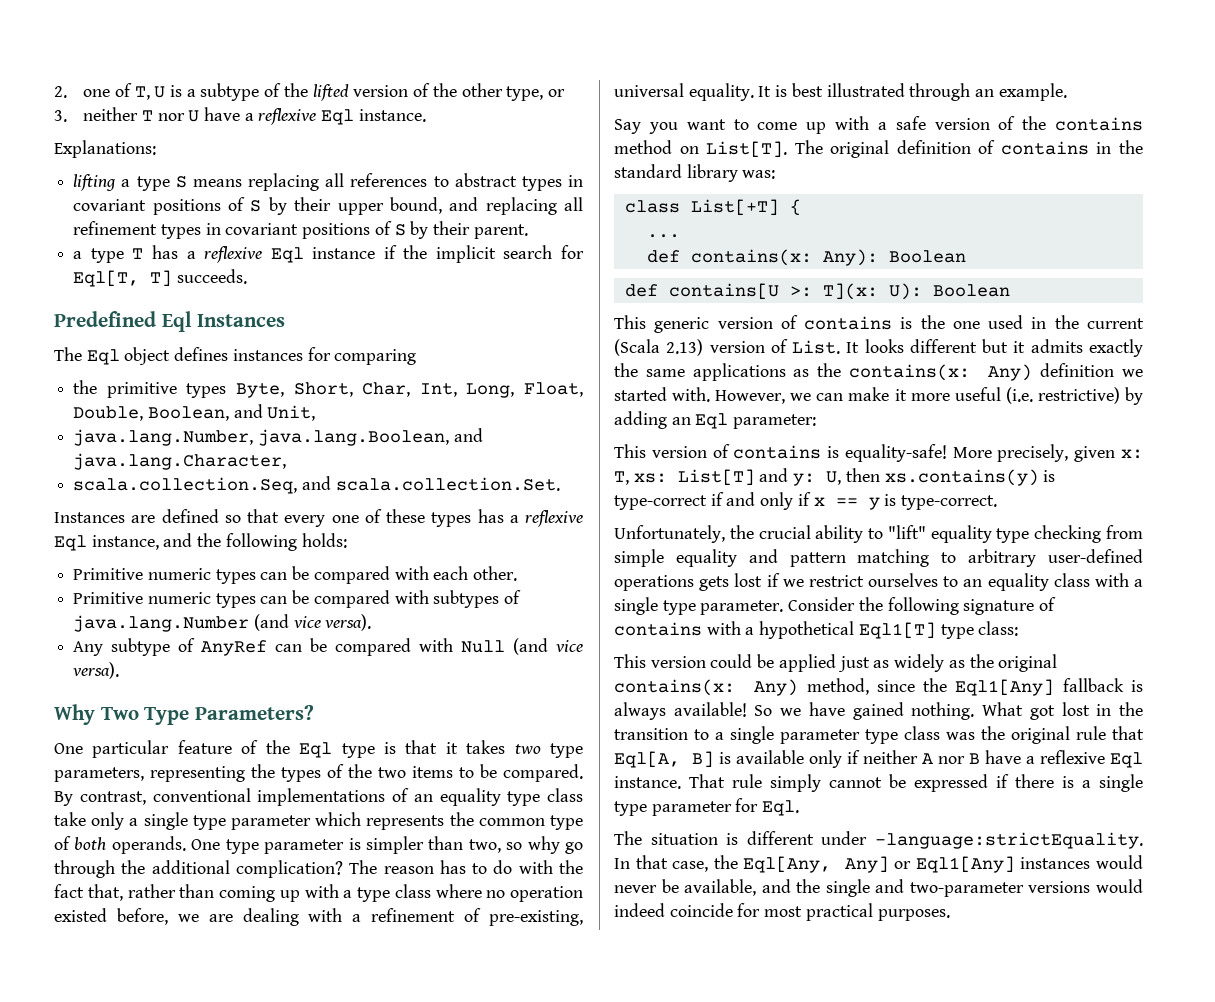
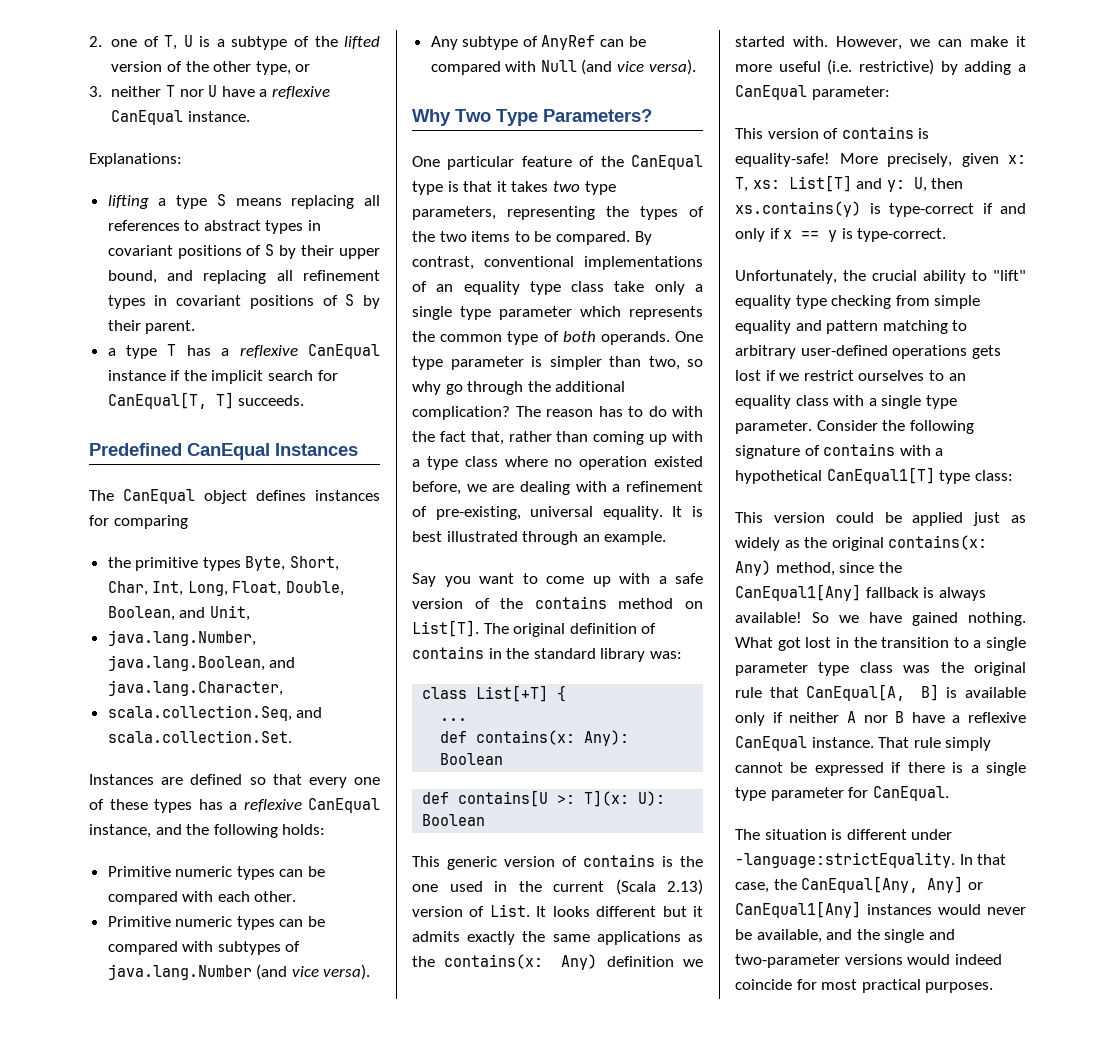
[321,109,355,125] Eql -> [111,110,184,125] CanEqual
[270,247,304,263] Eql -> [308,344,380,359] CanEqual
[73,270,140,287] Eql[T, -> [107,392,207,409] CanEqual[T,
[161,311,192,332] Eql -> [187,443,270,460] CanEqual
[86,349,120,365] Eql -> [123,489,195,504] CanEqual
[54,535,87,551] Eql -> [308,798,380,813] CanEqual
[299,742,333,758] Eql -> [631,155,703,170] CanEqual
[671,413,729,429] an Eql -> [1018,64,1026,72] [735,85,807,100] a CanEqual
[858,622,936,639] Eql1[T] -> [826,467,935,484] CanEqual1[T]
[955,679,1055,696] Eql1[Any] -> [735,584,861,601] CanEqual1[Any]
[614,751,680,768] Eql[A, -> [806,684,906,701] CanEqual[A,
[1109,752,1143,768] Eql -> [735,736,807,751] CanEqual
[762,800,800,816] Eql. -> [872,786,949,801] CanEqual.
[743,856,832,873] Eql[Any, -> [801,876,919,893] CanEqual[Any,
[915,856,1015,873] Eql1[Any] -> [735,901,861,918] CanEqual1[Any]

